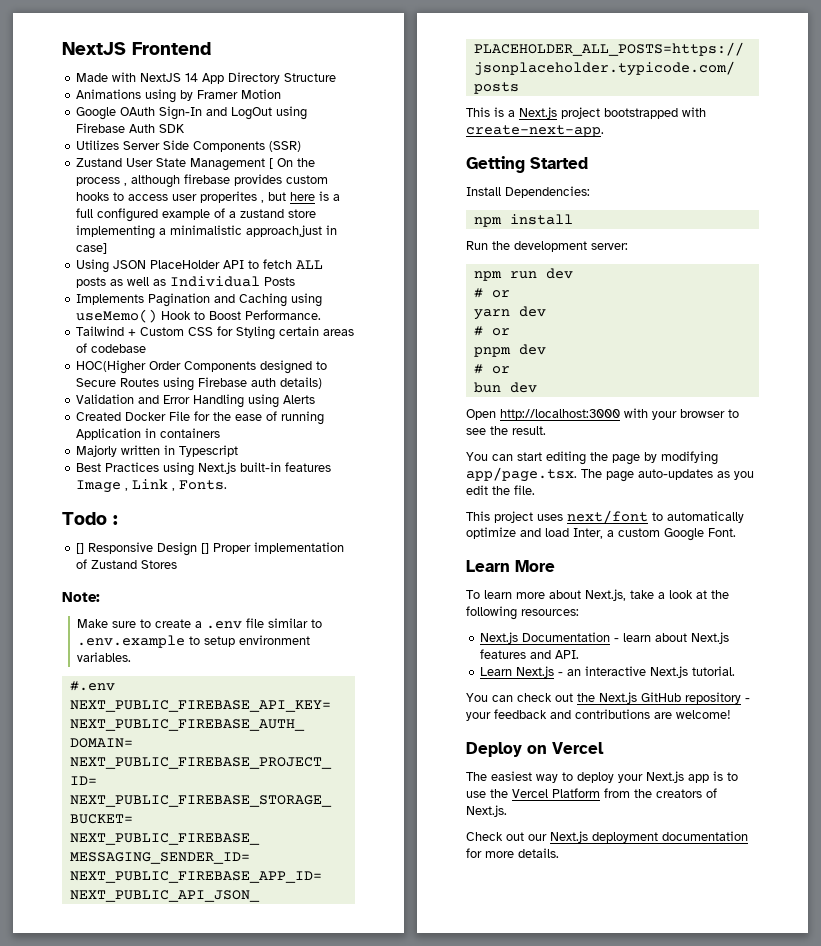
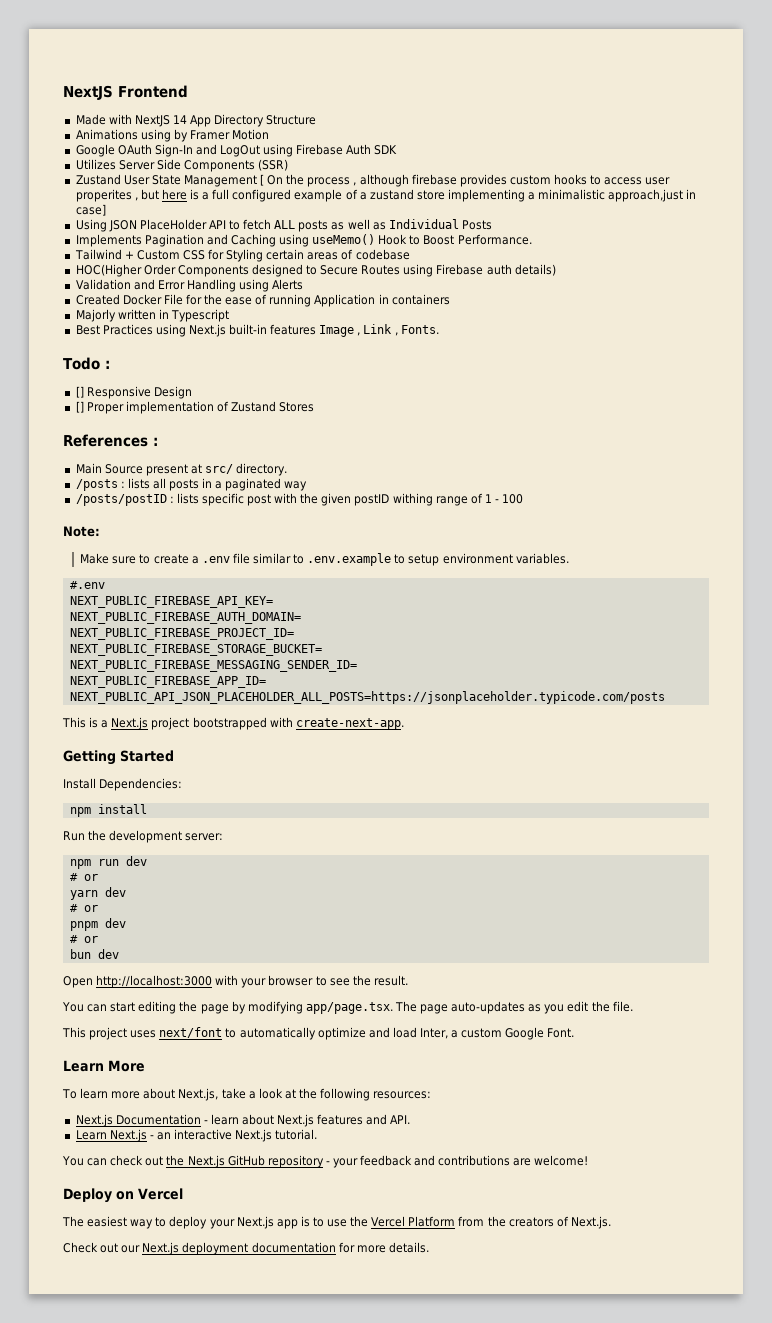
(198, 549) none -> (192, 392) //
(178, 564) none -> [63,434,158,447] [75,463,288,476] [75,478,308,491] [75,493,524,506] // References : // Main Source present at src/ directory. // /posts : lists all posts in a paginated way // /posts/postID : lists specific post with the given postID withing range of 1 - 100

